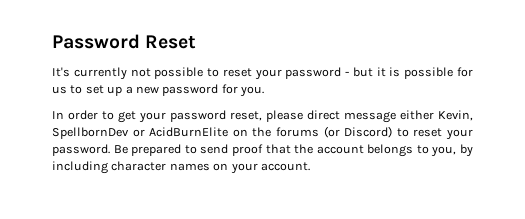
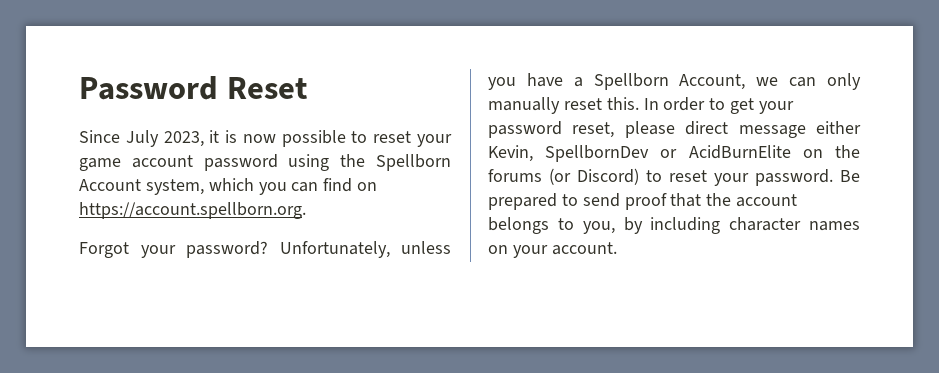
[52,67,474,80] [52,84,264,97] It's currently not possible to reset your password - but it is possible for us to set up a new password for you. // -> [79,130,452,147] [79,154,451,171] [79,178,378,195] [79,202,306,219] [79,241,451,258] [488,73,862,90] [488,97,639,114] Since July 2023, it is now possible to reset your game account password using the Spellborn Account system, which you can find on https://account.spellborn.org. // Forgot your password? Unfortunately, unless you have a Spellborn Account, we can only manually reset this.

